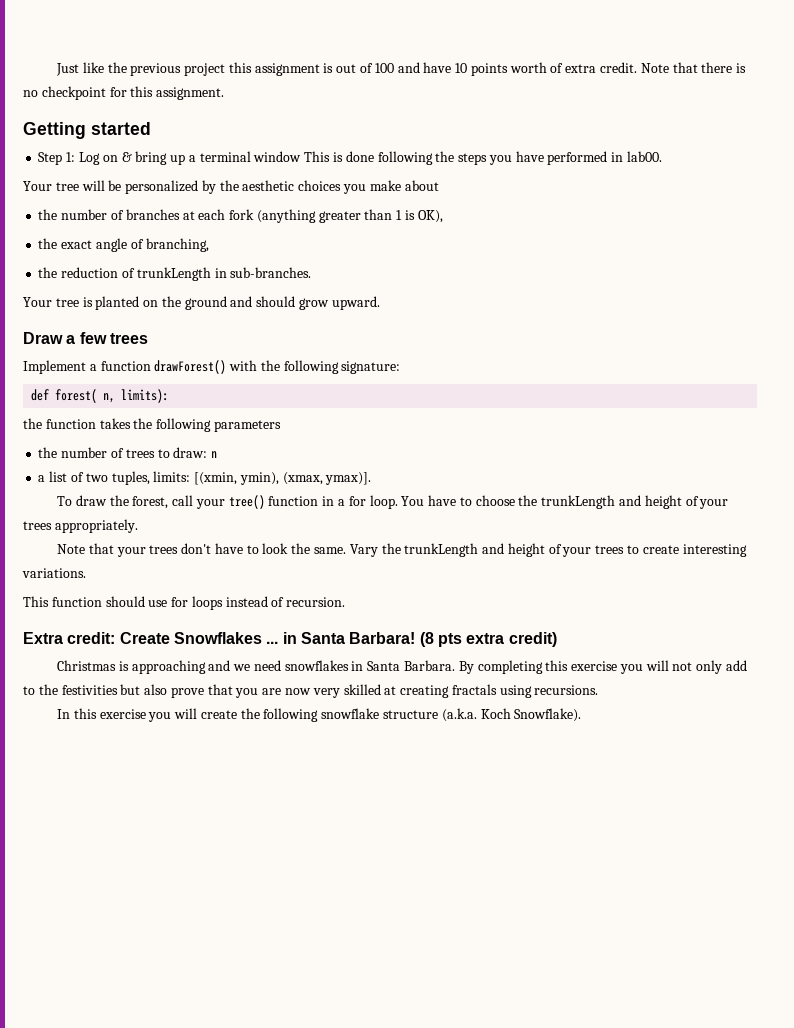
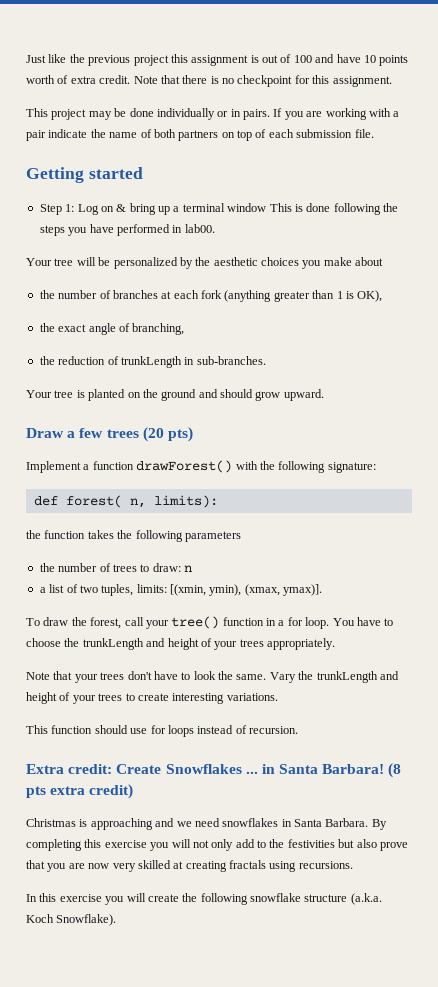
(225, 93) none -> [26,108,400,120] [26,129,374,141] // This project may be done individually or in pairs. If you are working with a pair indicate the name of both partners on top of each submission file.
(148, 338) none -> [142,427,193,442] (20 pts)

